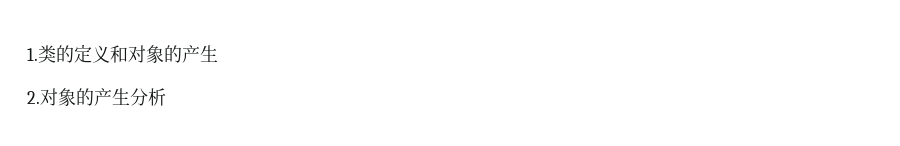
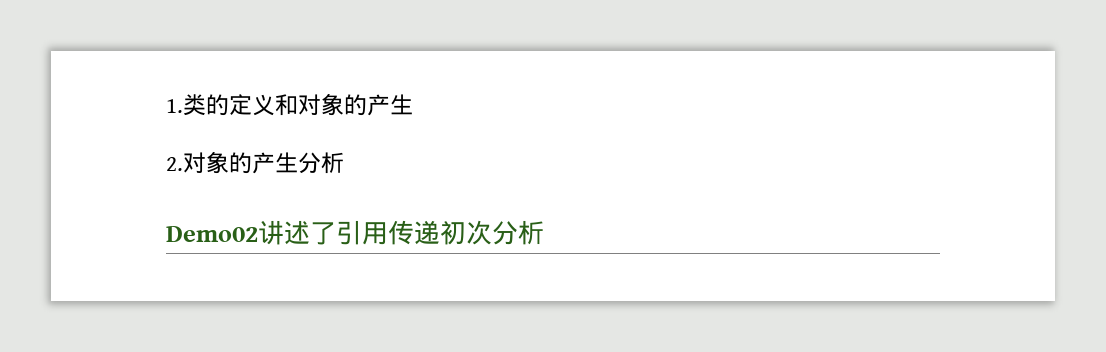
(166, 97) none -> [166,220,544,245] // Demo02讲述了引用传递初次分析

